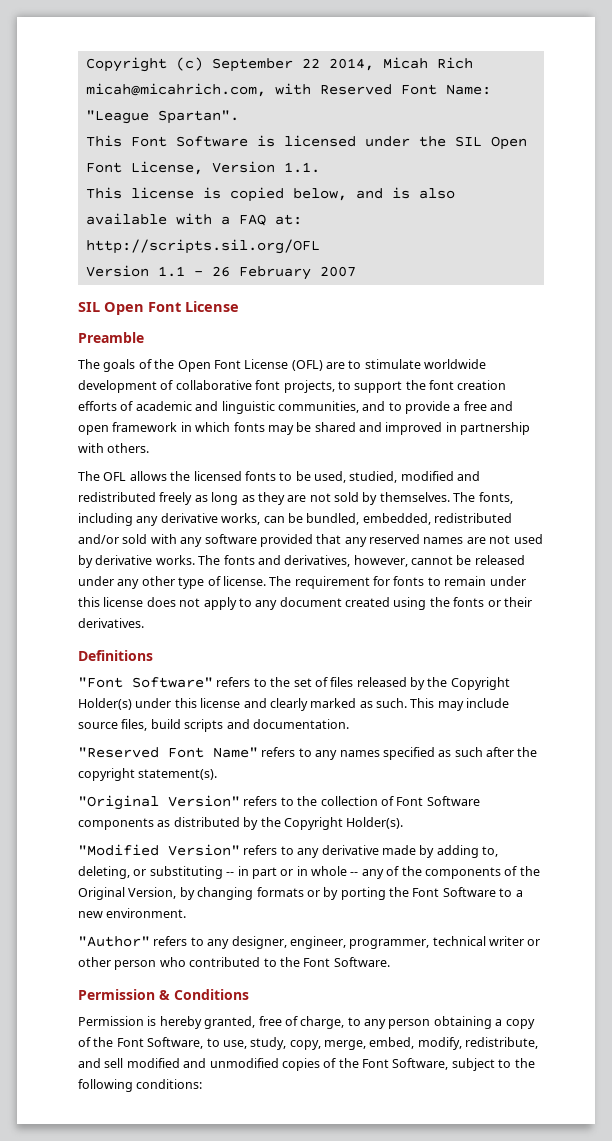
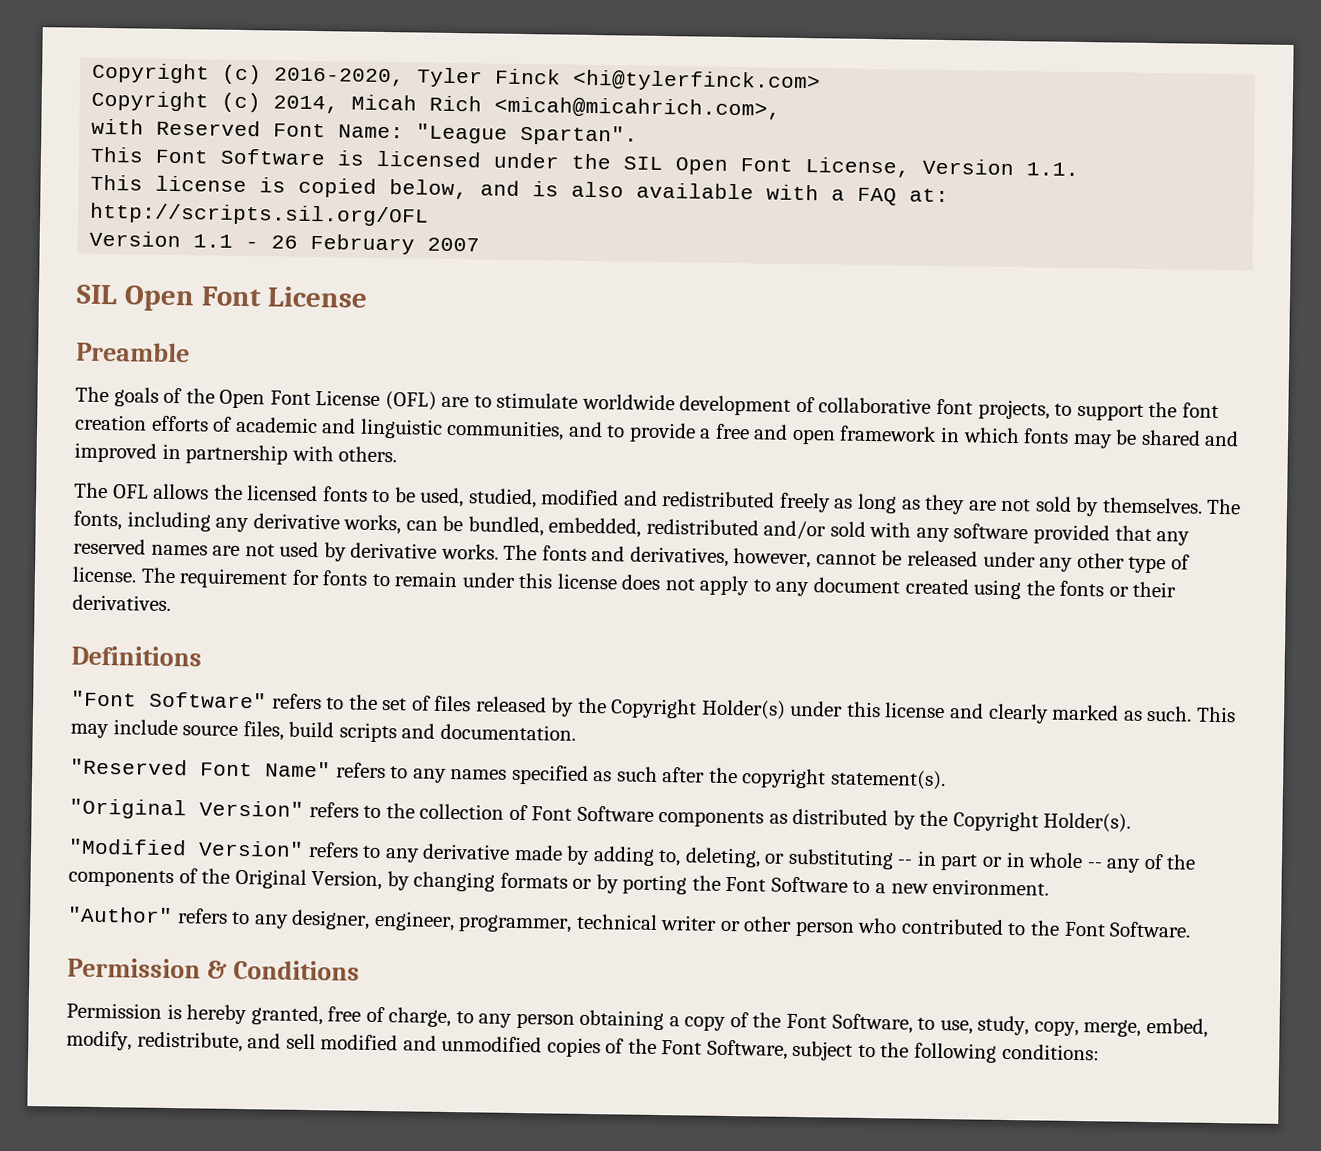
[85,57,320,72] Copyright (c) September 22 -> [92,62,822,93] [91,90,262,113] Copyright (c) 2016-2020, Tyler Finck <hi@tylerfinck.com> // Copyright (c)
[85,83,266,97] micah@micahrich.com, -> [494,96,782,120] <micah@micahrich.com>, //

